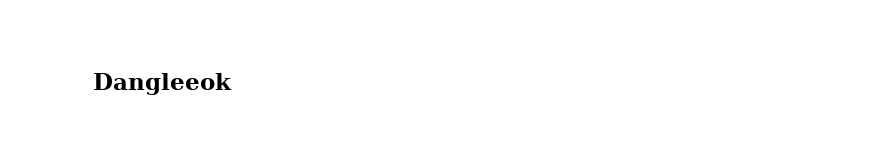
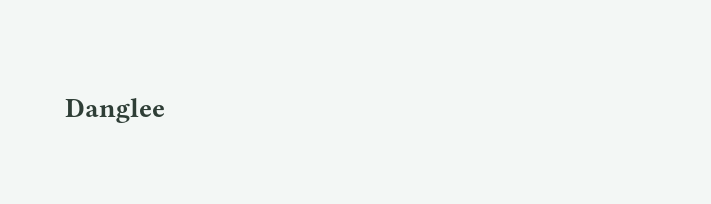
[93,73,232,95] Dangleeok -> [65,98,165,123] Danglee

